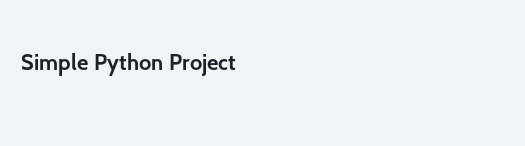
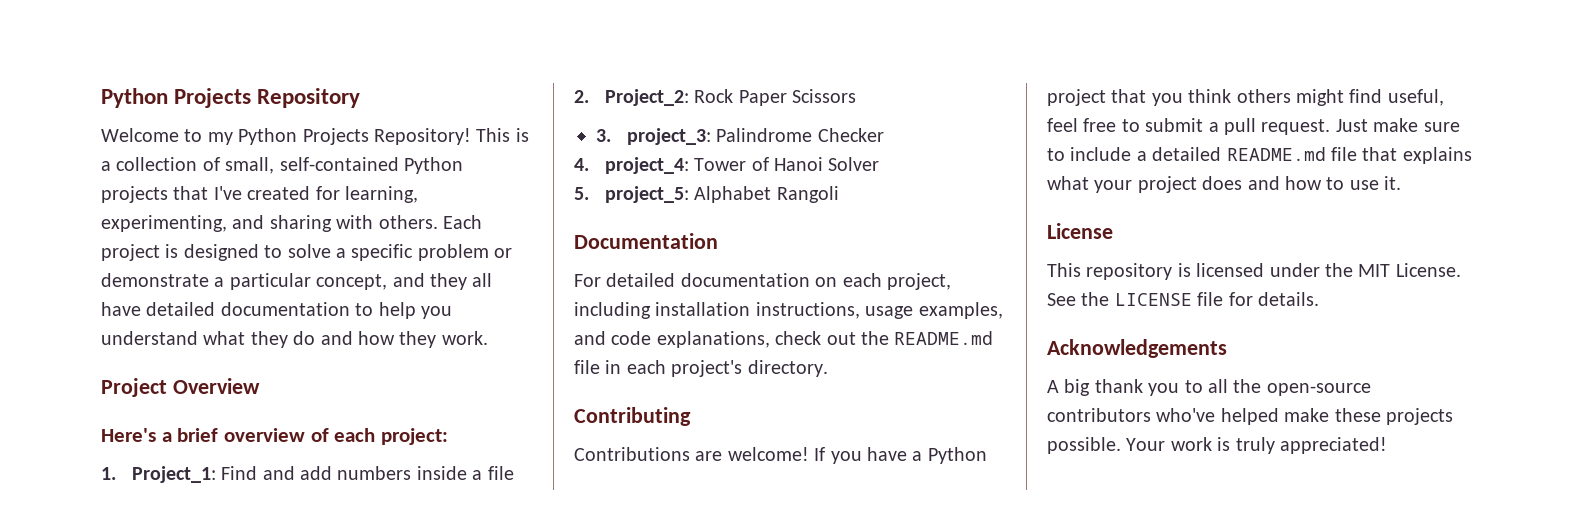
[21,53,236,76] Simple Python Project -> [101,88,361,108] [101,128,529,145] [101,157,463,174] [101,186,418,203] [101,215,482,232] [101,244,513,261] [101,273,493,290] [101,302,452,319] [101,331,488,348] [101,378,260,397] [101,428,449,445] [101,466,514,483] [574,89,857,106] [596,128,884,145] [574,157,880,174] [574,186,839,203] [574,233,718,249] [574,273,951,290] [574,302,1003,319] [574,331,994,348] [574,360,828,377] [574,407,691,426] [574,447,987,464] [1047,89,1444,106] [1047,118,1460,135] [1047,147,1472,164] [1047,176,1402,193] [1047,223,1113,239] [1047,263,1461,280] [1047,292,1319,306] [1047,339,1227,358] [1047,379,1371,396] [1047,408,1453,425] [1047,437,1387,454] Python Projects Repository // Welcome to my Python Projects Repository! This is a collection of small, self-contained Python projects that I've created for learning, experimenting, and sharing with others. Each project is designed to solve a specific problem or demonstrate a particular concept, and they all have detailed documentation to help you understand what they do and how they work. // Project Overview // Here's a brief overview of each project: // 1. Project_1: Find and add numbers inside a file // 2. Project_2: Rock Paper Scissors // 3. project_3: Palindrome Checker // 4. project_4: Tower of Hanoi Solver // 5. project_5: Alphabet Rangoli // Documentation // For detailed documentation on each project, including installation instructions, usage examples, and code explanations, check out the README.md file in each project's directory. // Contributing // Contributions are welcome! If you have a Python project that you think others might find useful, feel free to submit a pull request. Just make sure to include a detailed README.md file that explains what your project does and how to use it. // License // This repository is licensed under the MIT License. See the LICENSE file for details. // Acknowledgements // A big thank you to all the open-source contributors who've helped make these projects possible. Your work is truly appreciated!

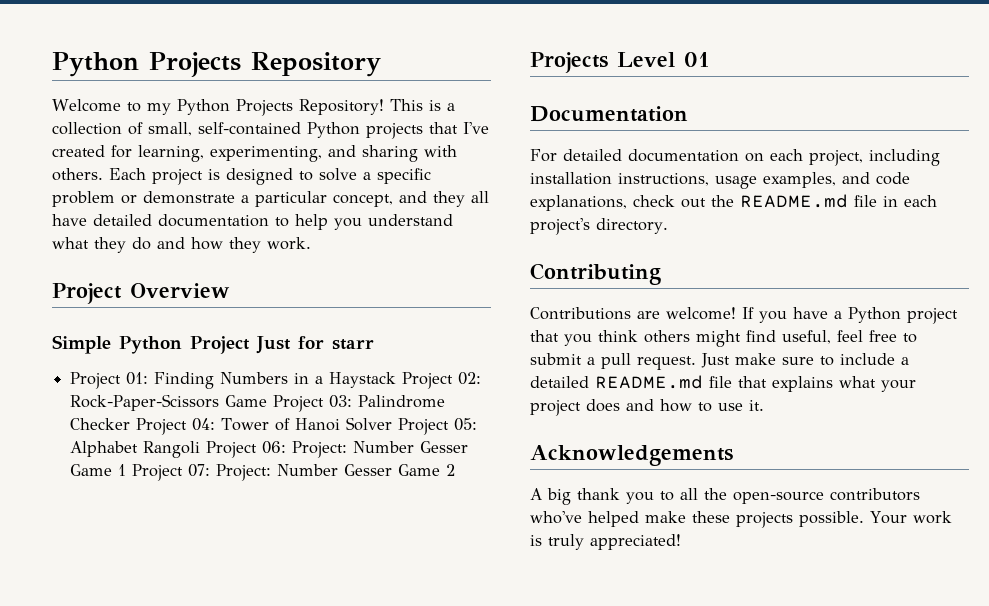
[101,428,449,445] [101,466,514,483] [574,89,857,106] [596,128,711,145] Here's a brief overview of each project: // 1. Project_1: Find and add numbers inside a file // 2. Project_2: Rock Paper Scissors // 3. project_3: -> [52,335,374,354] [70,372,482,389] [70,394,353,412] Simple Python Project Just for starr // Project 01: Finding Numbers in a Haystack Project 02: Rock-Paper-Scissors Game Project 03:
[574,157,689,174] // 4. project_4: -> [136,418,216,435] Project 04:
[574,186,689,203] // 5. project_5: -> [398,418,478,435] Project 05:
(839, 194) none -> [206,441,469,458] [70,464,456,481] [530,52,710,73] Project 06: Project: Number Gesser Game 1 Project 07: Project: Number Gesser Game 2 // Projects Level 01
[1047,223,1113,239] [1047,263,1461,280] [1047,292,1319,306] // License // This repository is licensed under the MIT License. See the LICENSE file for details. -> (764, 405) none

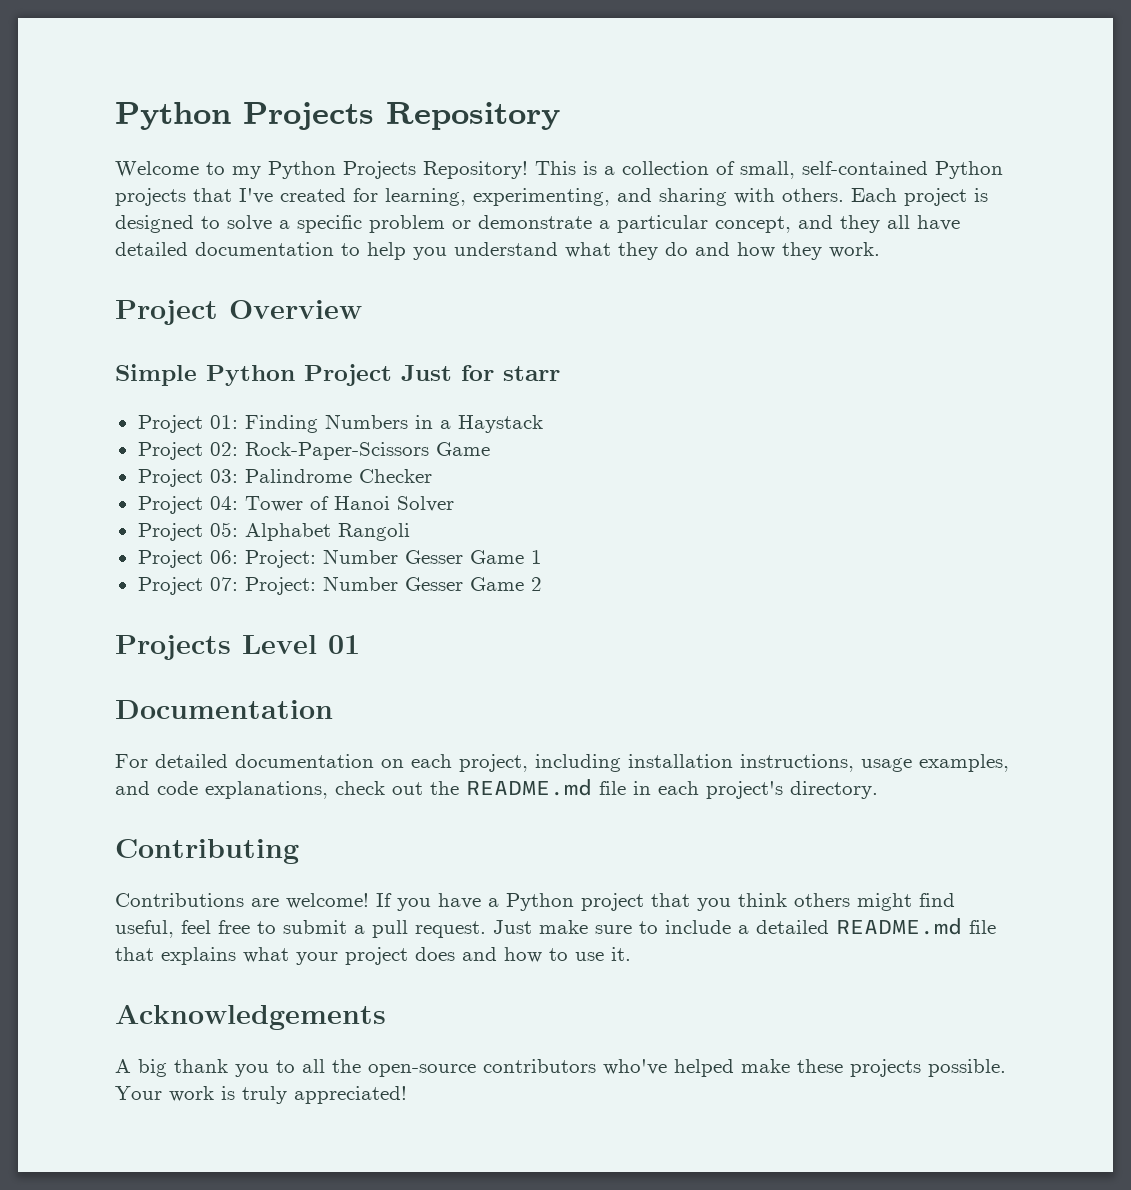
(397, 380) none -> (543, 424) //
(268, 401) none -> (490, 449) //
(131, 424) none -> (432, 476) //
(393, 424) none -> (454, 504) //
(201, 449) none -> (410, 532) //
(127, 470) none -> (542, 557) //

